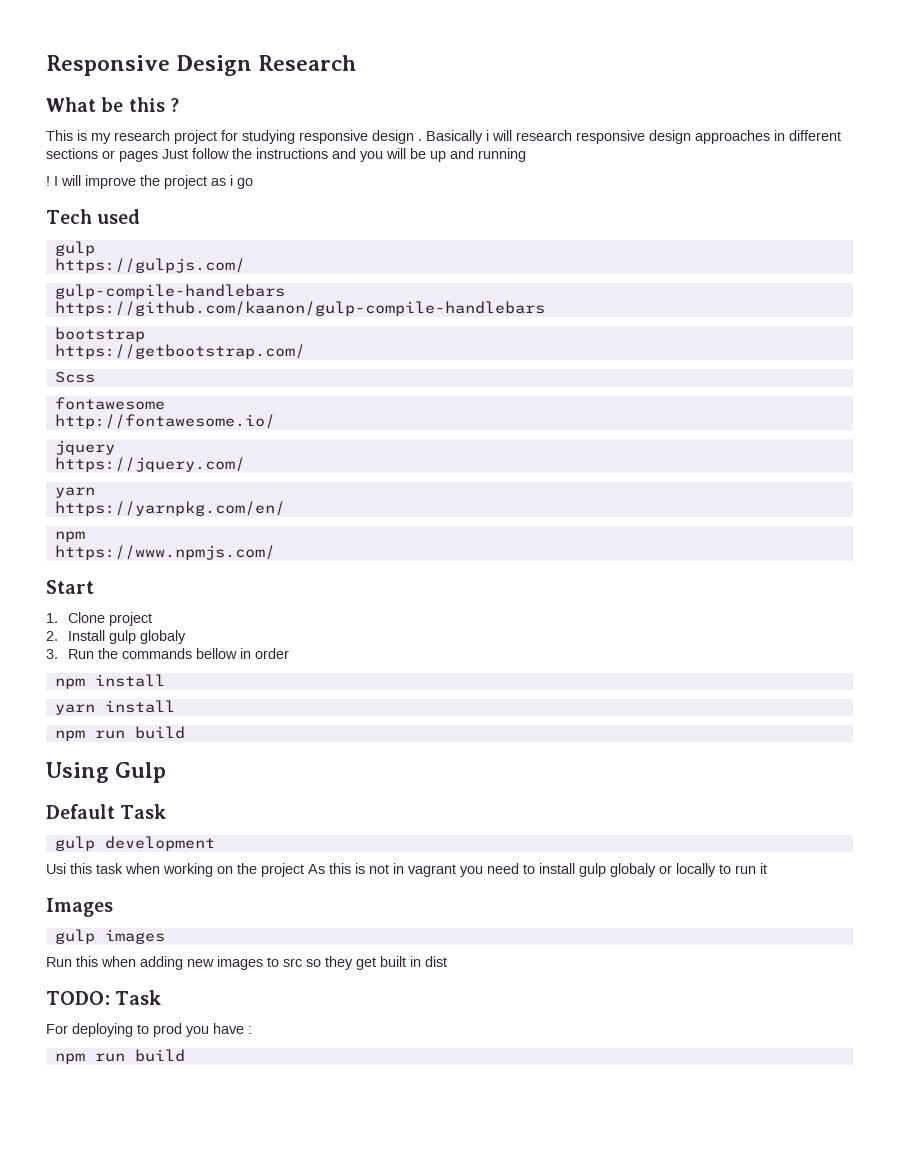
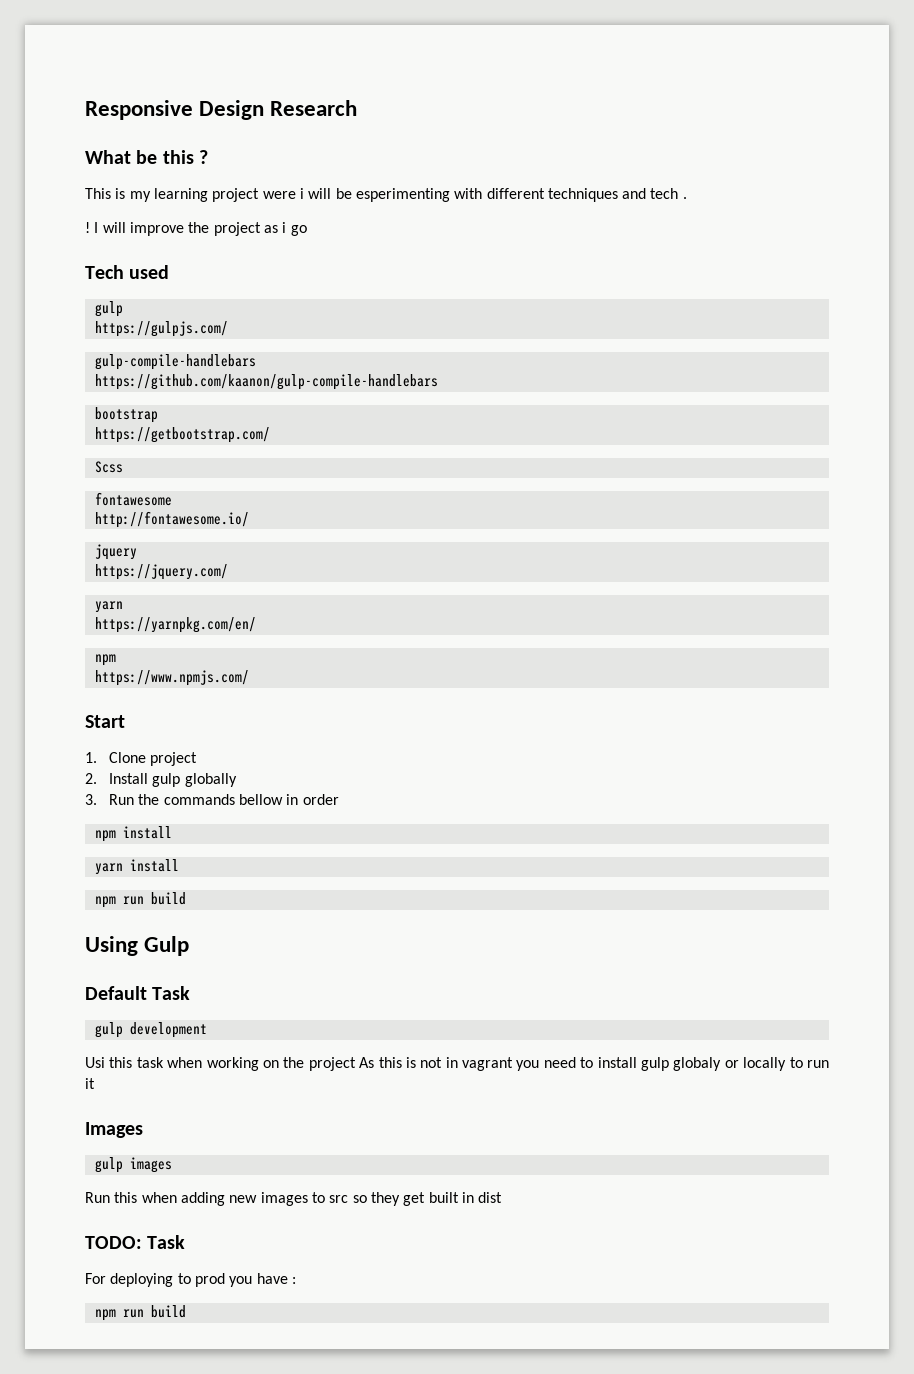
[114,130,841,144] [46,148,526,162] research project for studying responsive design . Basically i will research responsive design approaches in different sections or pages Just follow the instructions and you will be up and running -> [153,188,687,202] learning project were i will be esperimenting with different techniques and tech .
[139,630,186,644] globaly -> [184,773,237,787] globally

